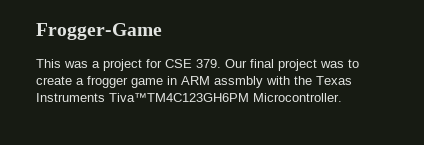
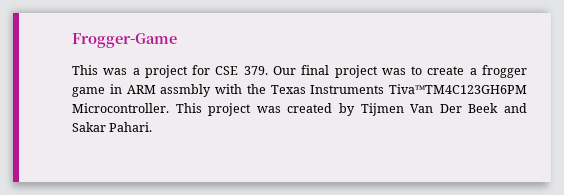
(342, 97) none -> [175,103,528,116] [72,122,153,132] This project was created by Tijmen Van Der Beek and Sakar Pahari.

